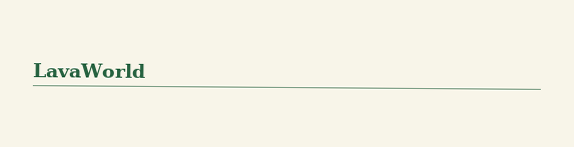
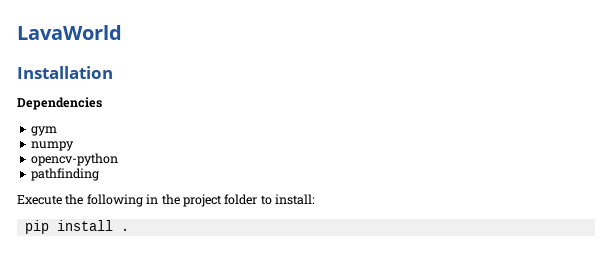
(146, 70) none -> [17,66,113,79] [17,97,102,110] [30,126,57,136] [30,141,74,151] [30,153,118,166] [30,168,99,181] [17,194,315,207] [24,220,129,234] // Installation // Dependencies // gym // numpy // opencv-python // pathfinding // Execute the following in the project folder to install: // pip install .

